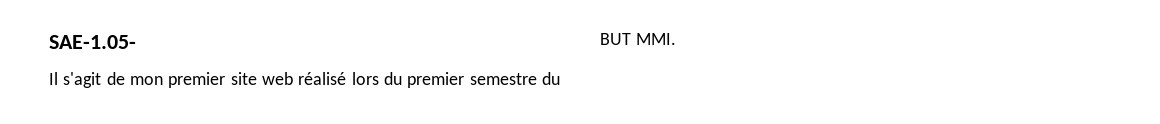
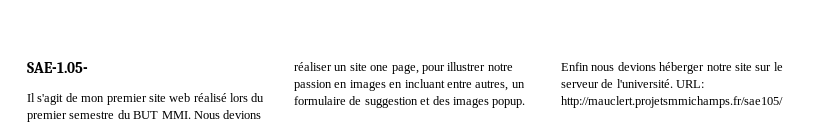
(676, 39) none -> [193,110,262,119] [294,62,513,74] [294,79,525,91] [294,96,526,108] [561,62,783,74] [561,79,705,88] [561,96,783,108] Nous devions réaliser un site one page, pour illustrer notre passion en images en incluant entre autres, un formulaire de suggestion et des images popup. Enfin nous devions héberger notre site sur le serveur de l'université. URL: http://mauclert.projetsmmichamps.fr/sae105/

